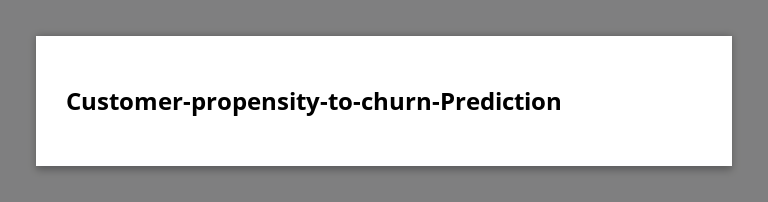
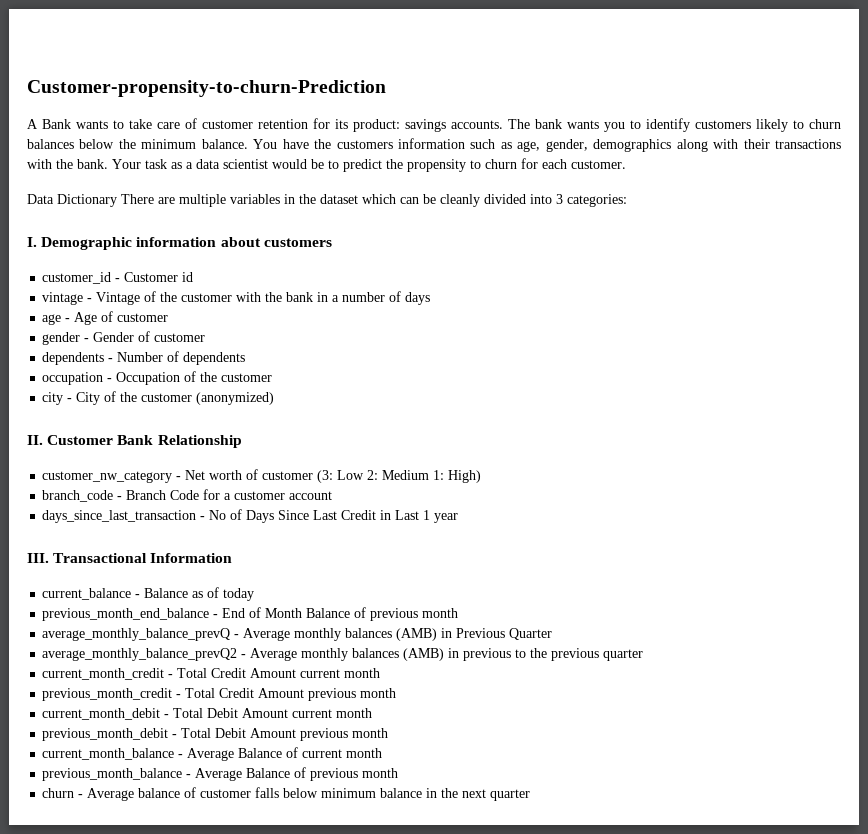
(562, 104) none -> [27,118,841,132] [27,138,842,152] [27,158,626,172] [27,194,627,207] [27,237,332,250] [42,272,194,284] [42,291,431,305] [42,311,169,325] [42,331,206,345] [42,351,246,365] [42,371,273,385] [42,391,275,405] [27,435,242,448] [42,469,482,483] [42,489,333,502] [42,509,459,523] [27,553,233,563] [42,587,255,601] [42,607,459,621] [42,628,553,641] [42,648,644,661] [42,668,381,680] [42,688,397,701] [42,708,373,720] [42,728,389,741] [42,747,383,761] [42,767,399,781] [42,787,531,801] // A Bank wants to take care of customer retention for its product: savings accounts. The bank wants you to identify customers likely to churn balances below the minimum balance. You have the customers information such as age, gender, demographics along with their transactions with the bank. Your task as a data scientist would be to predict the propensity to churn for each customer. // Data Dictionary There are multiple variables in the dataset which can be cleanly divided into 3 categories: // I. Demographic information about customers // customer_id - Customer id // vintage - Vintage of the customer with the bank in a number of days // age - Age of customer // gender - Gender of customer // dependents - Number of dependents // occupation - Occupation of the customer // city - City of the customer (anonymized) // II. Customer Bank Relationship // customer_nw_category - Net worth of customer (3: Low 2: Medium 1: High) // branch_code - Branch Code for a customer account // days_since_last_transaction - No of Days Since Last Credit in Last 1 year // III. Transactional Information // current_balance - Balance as of today // previous_month_end_balance - End of Month Balance of previous month // average_monthly_balance_prevQ - Average monthly balances (AMB) in Previous Quarter // average_monthly_balance_prevQ2 - Average monthly balances (AMB) in previous to the previous quarter // current_month_credit - Total Credit Amount current month // previous_month_credit - Total Credit Amount previous month // current_month_debit - Total Debit Amount current month // previous_month_debit - Total Debit Amount previous month // current_month_balance - Average Balance of current month // previous_month_balance - Average Balance of previous month // churn - Average balance of customer falls below minimum balance in the next quarter

